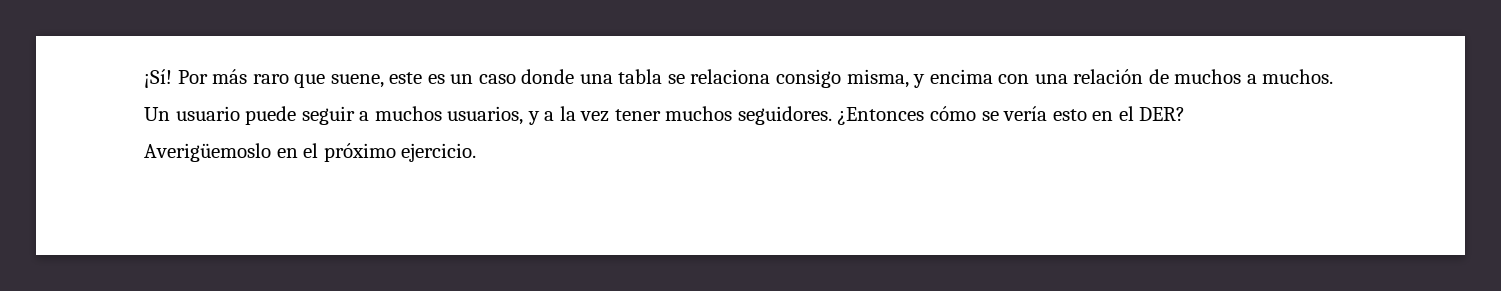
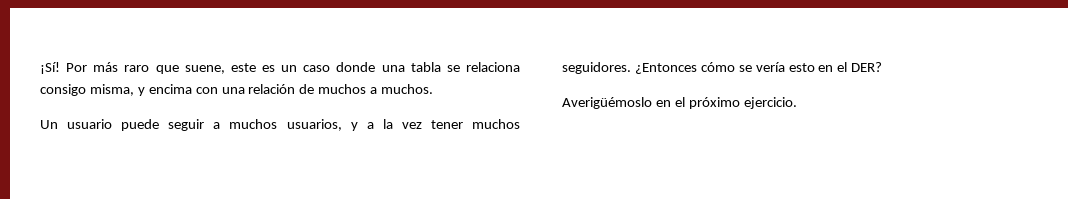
[144,143,271,162] Averigüemoslo -> [562,97,652,109] Averigüémoslo

